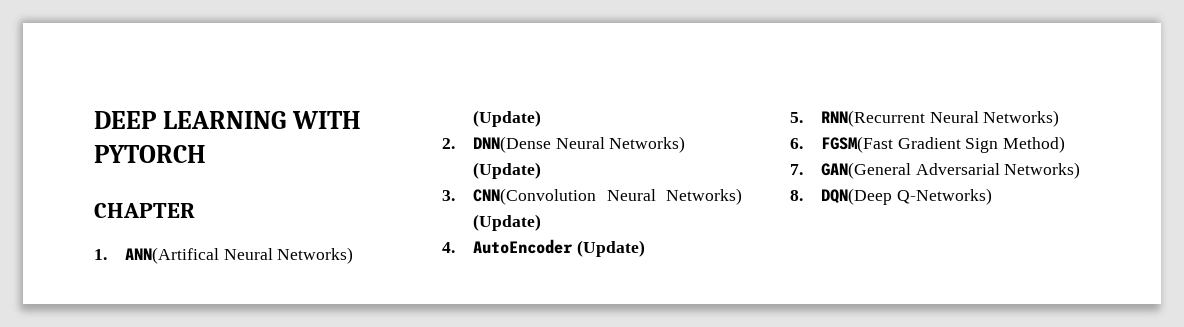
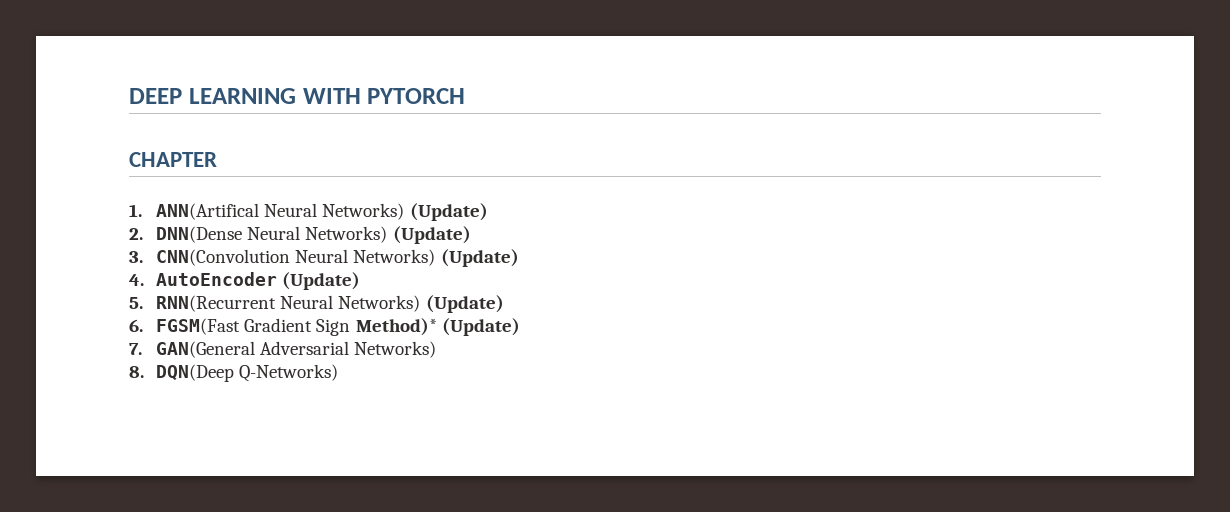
(1060, 118) none -> [425,295,504,313] (Update)
[1003,136,1066,153] Method) -> [355,318,520,336] Method)* (Update)

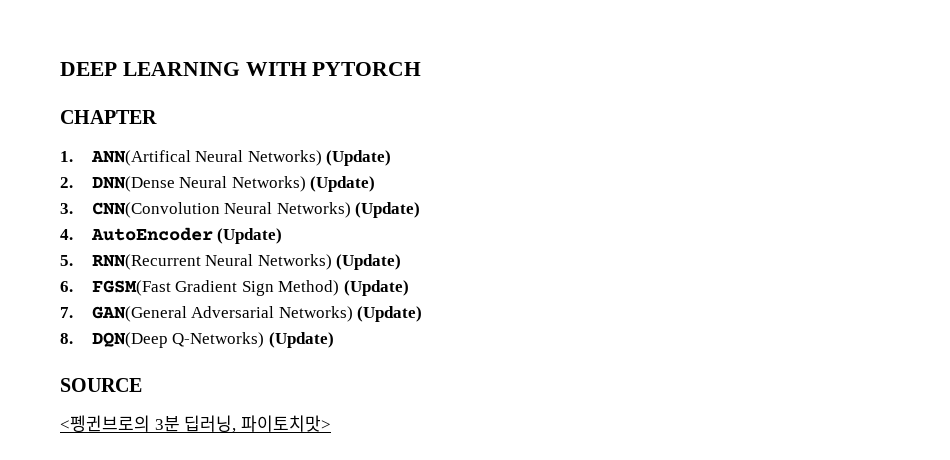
[355,318,437,336] Method)* -> [278,280,340,296] Method)
(437, 349) none -> [357,306,423,322] (Update)
(339, 373) none -> [268,332,334,348] [60,378,142,392] [60,415,331,433] (Update) // SOURCE // <펭귄브로의 3분 딥러닝, 파이토치맛>

